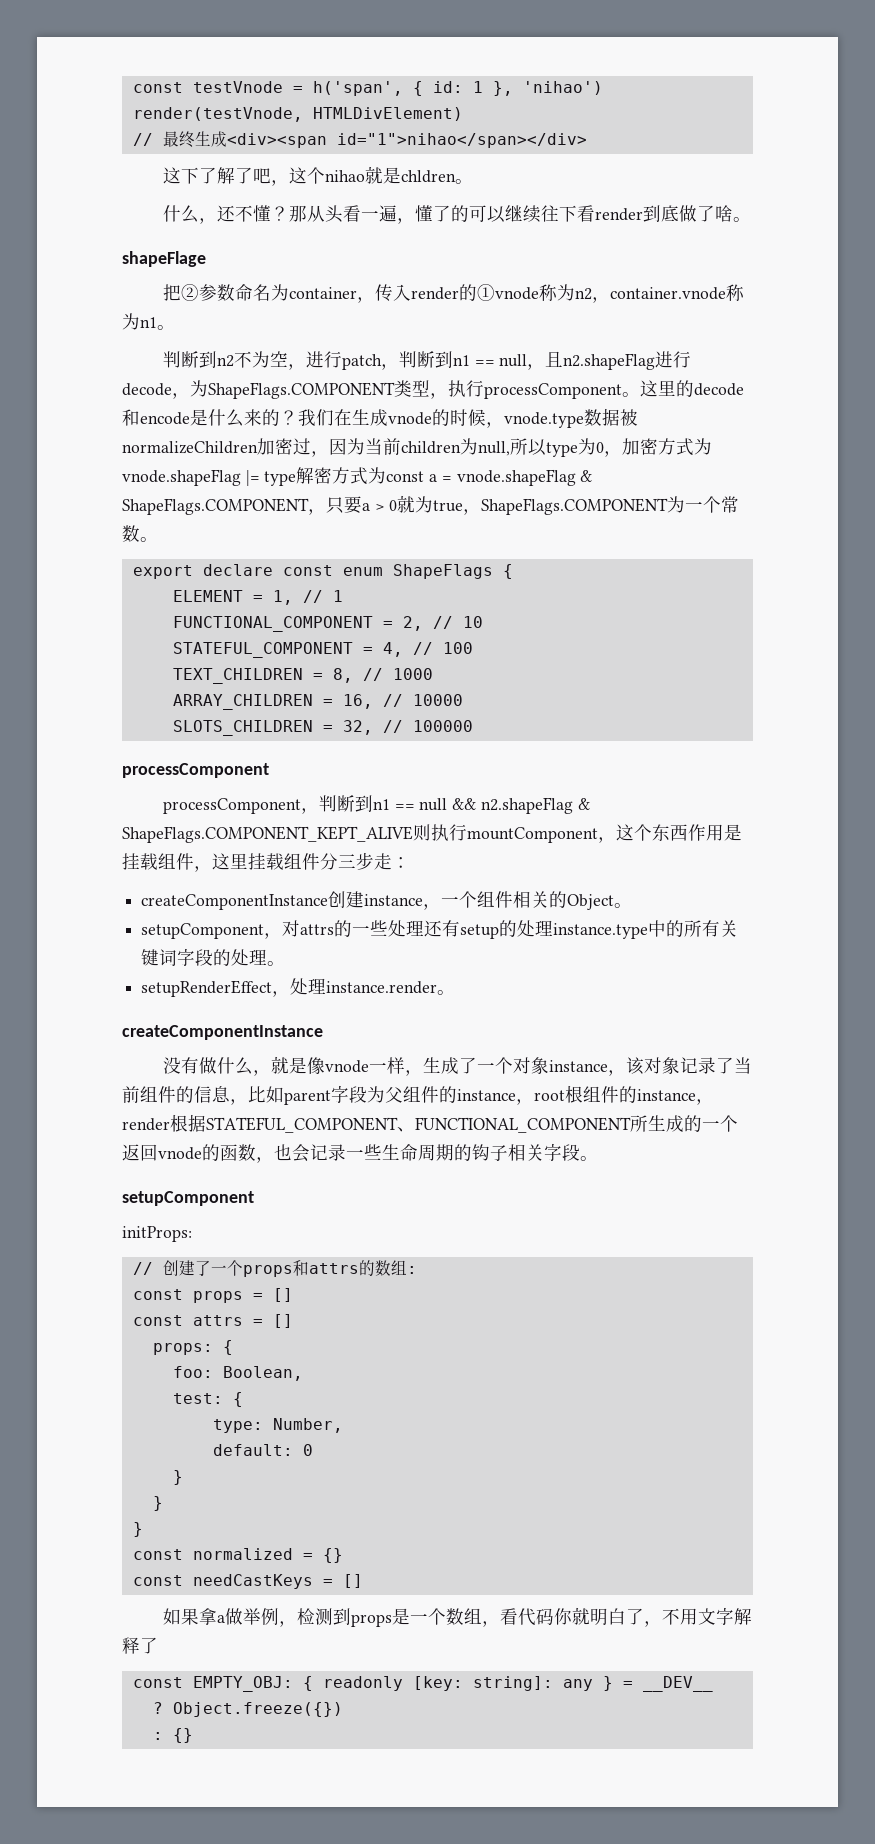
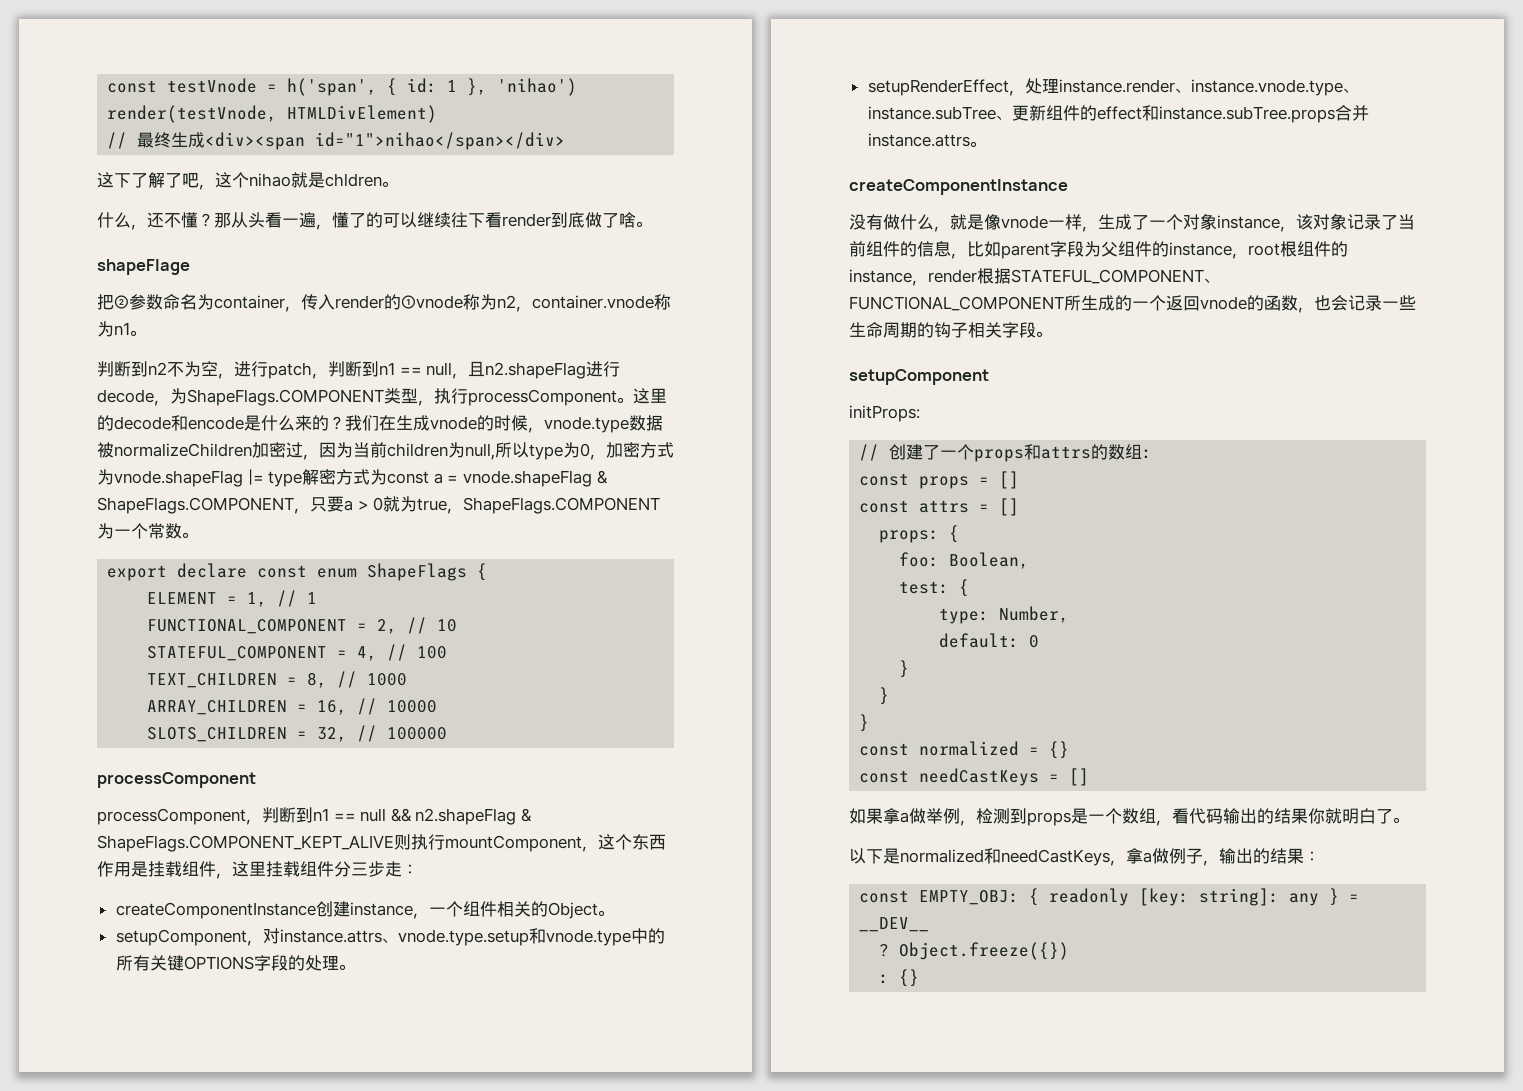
[300,920,649,939] attrs的一些处理还有setup的处理instance.type -> [279,928,631,946] instance.attrs、vnode.type.setup和vnode.type
[159,949,178,966] 词 -> [183,956,254,970] OPTIONS
(438, 987) none -> [1174,79,1359,96] [867,105,1369,123] [867,133,970,147] 、instance.vnode.type、instance.subTree、更新组件的effect和instance.subTree.props合并instance.attrs
[554,1607,753,1627] [122,1637,158,1654] 你就明白了，不用文字解释了 -> [1223,808,1409,824] [849,848,1320,866] 输出的结果你就明白了。 // 以下是normalized和needCastKeys，拿a做例子，输出的结果：

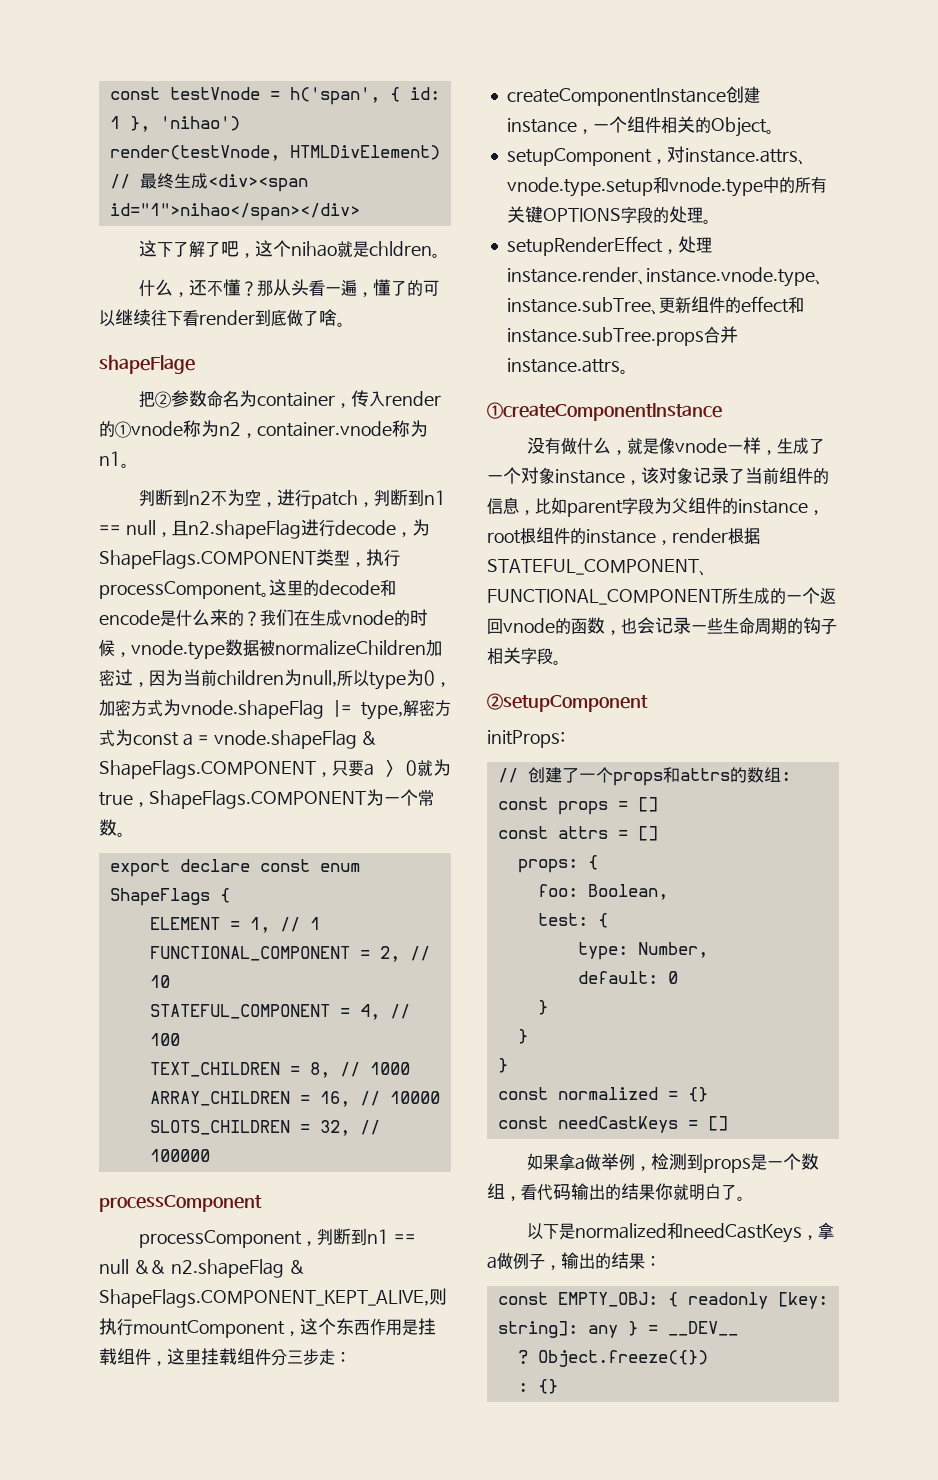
[268,471,303,487] type -> [361,702,403,720] type,
[97,835,394,852] ShapeFlags.COMPONENT_KEPT_ALIVE -> [99,1289,429,1308] ShapeFlags.COMPONENT_KEPT_ALIVE,
[849,179,1068,195] createComponentInstance -> [487,402,722,421] ①createComponentInstance
[849,369,989,385] setupComponent -> [487,693,648,712] ②setupComponent

